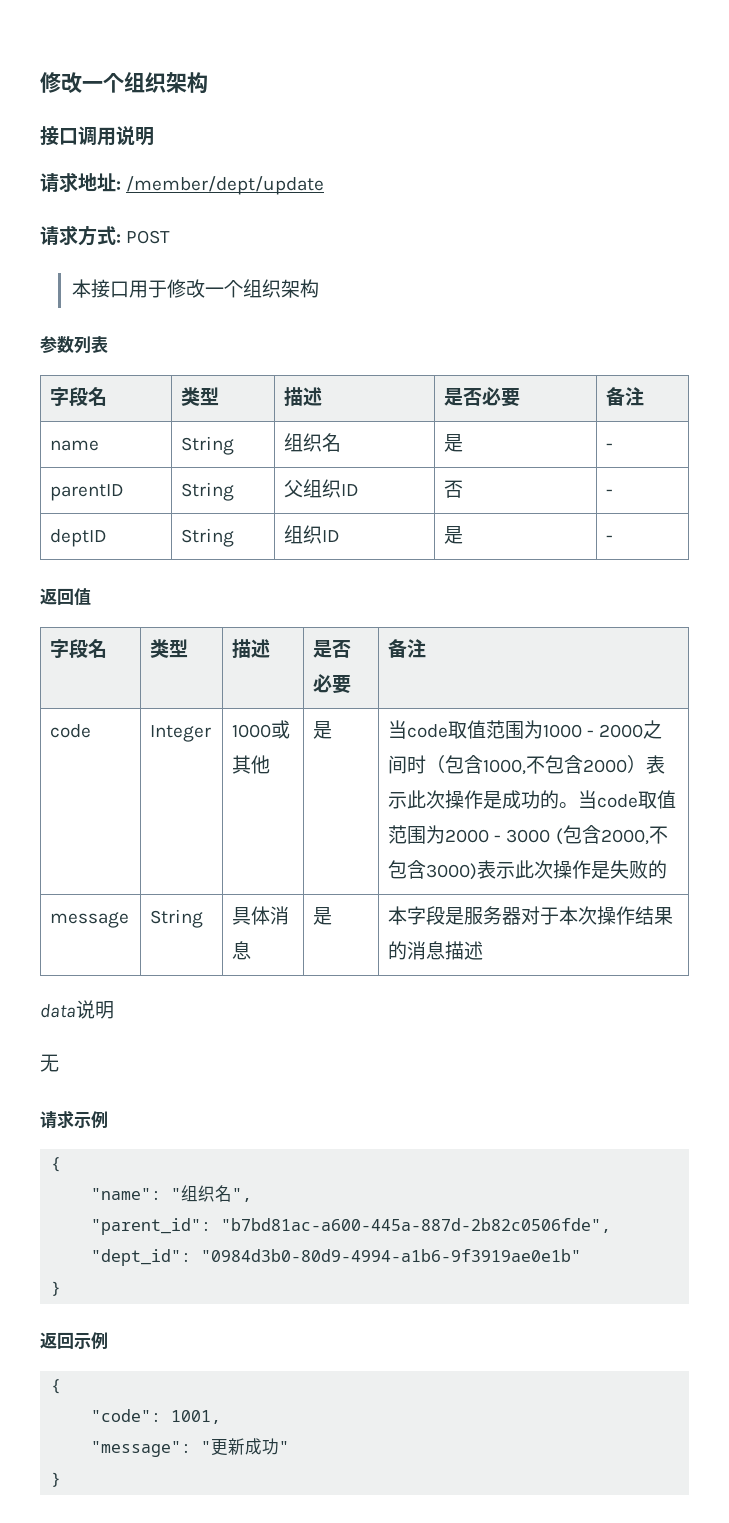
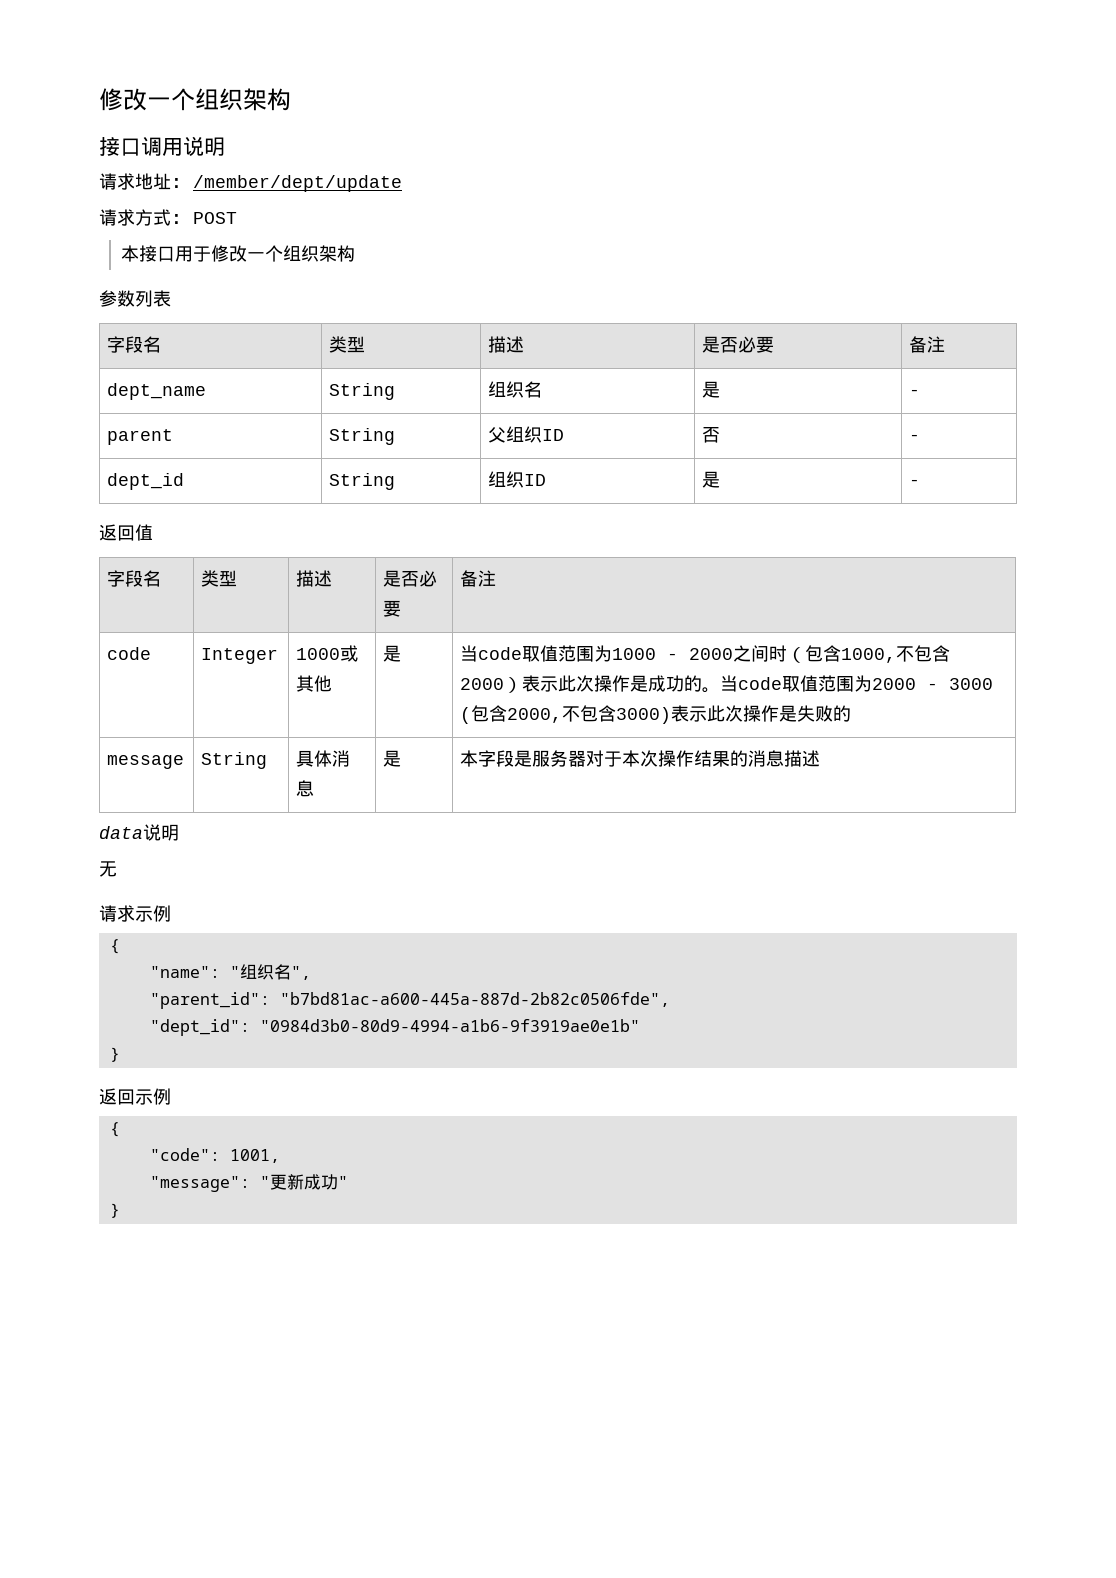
[50,440,100,451] name -> [107,383,207,400] dept_name
[50,484,125,501] parentID -> [107,429,174,445] parent
[50,529,108,547] deptID -> [107,473,185,490] dept_id

